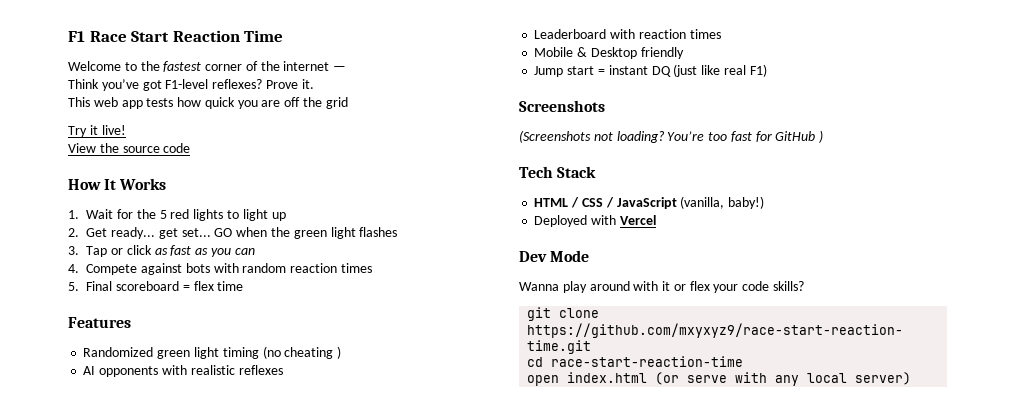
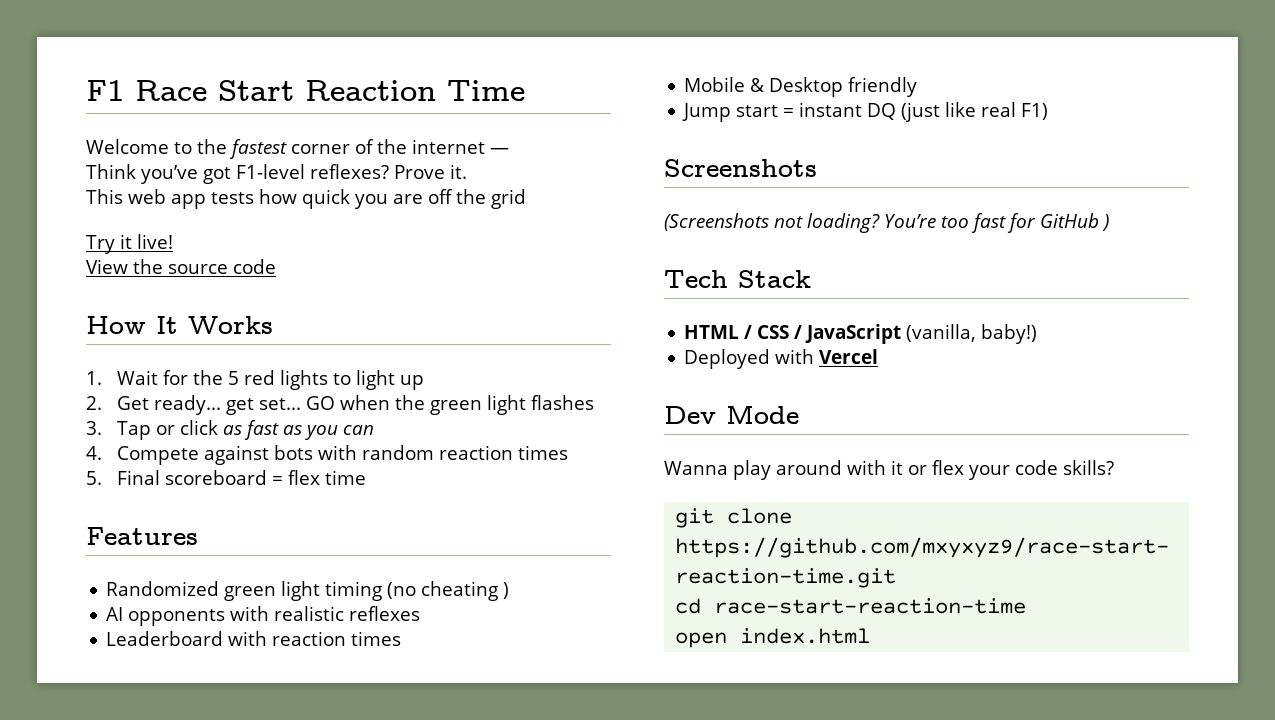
[655,372,912,386] (or serve with any local server) -> (871, 636) none

